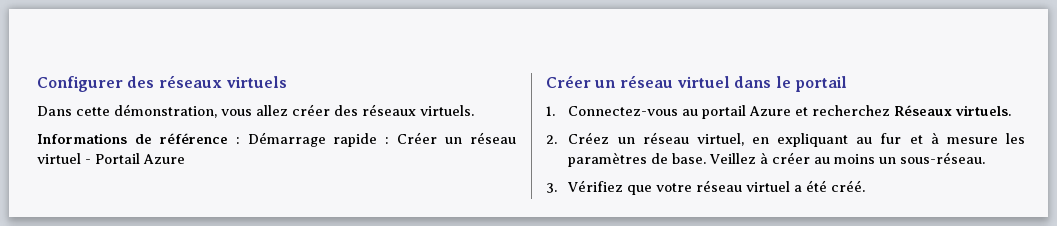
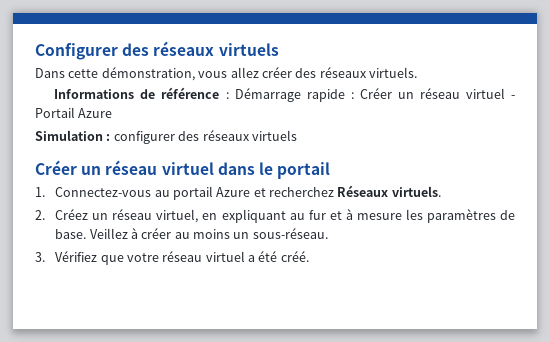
(185, 159) none -> [35,130,297,144] // Simulation : configurer des réseaux virtuels

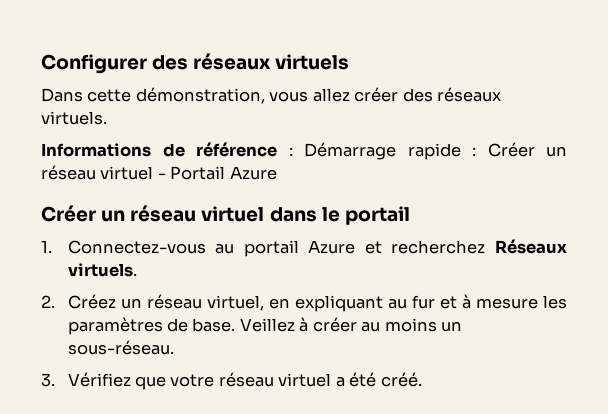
[35,130,297,144] // Simulation : configurer des réseaux virtuels -> (277, 173) none

